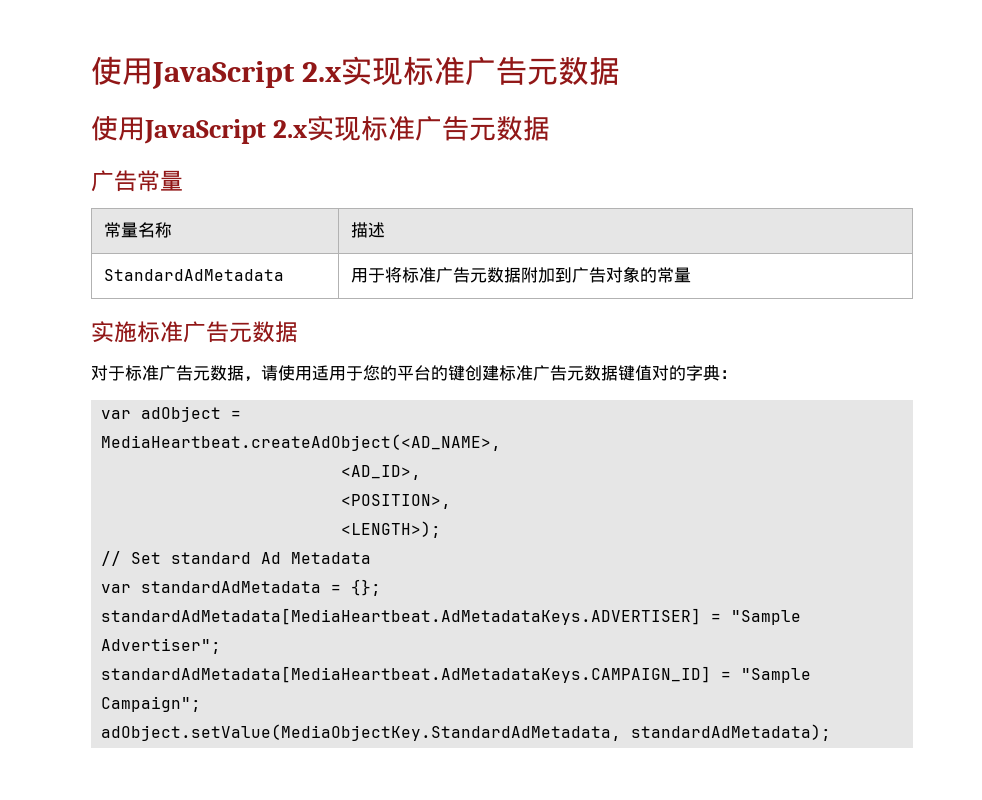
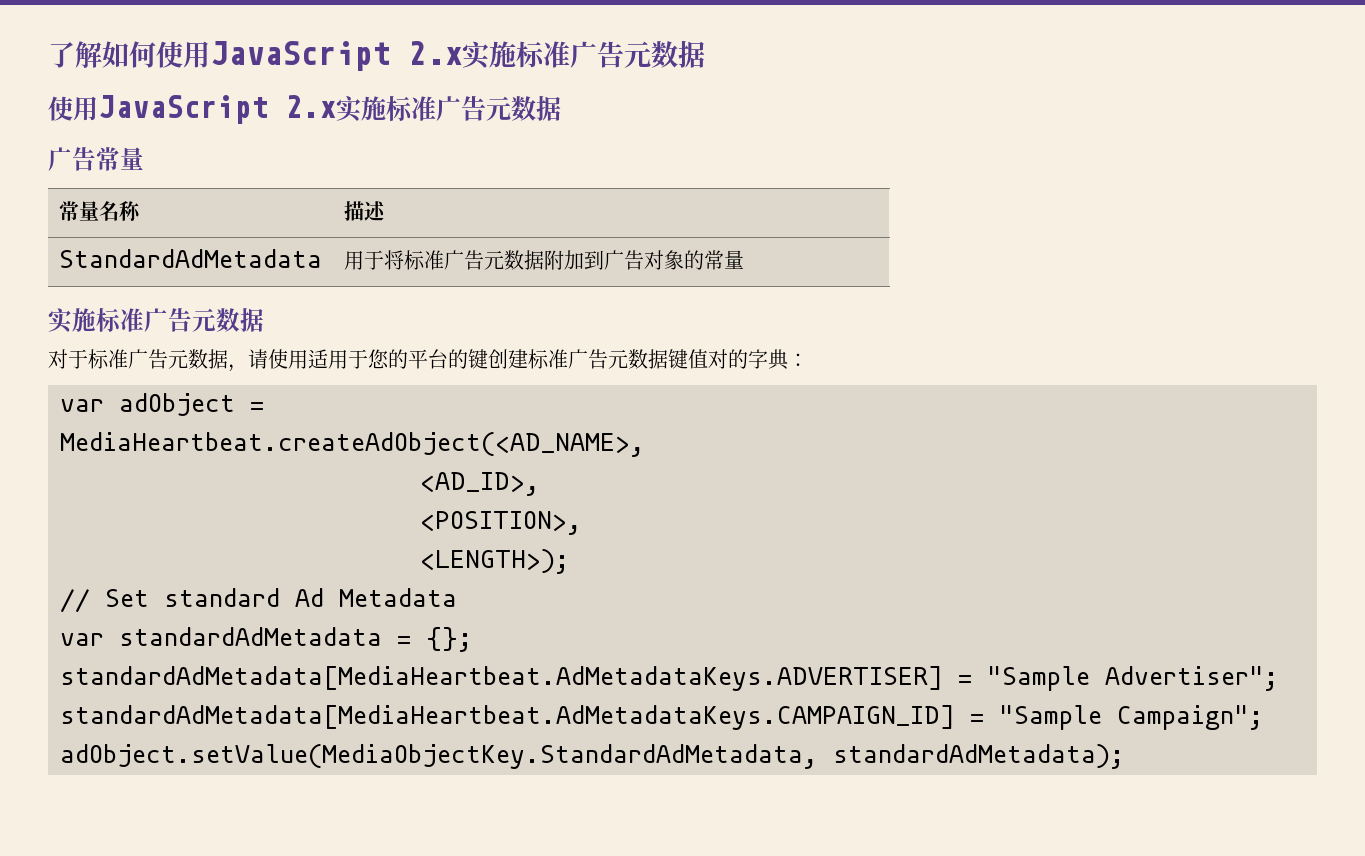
[91,56,404,89] 使用JavaScript 2.x实现 -> [48,41,516,71] 了解如何使用JavaScript 2.x实施
[334,117,362,141] 现 -> [361,96,386,121] 施

